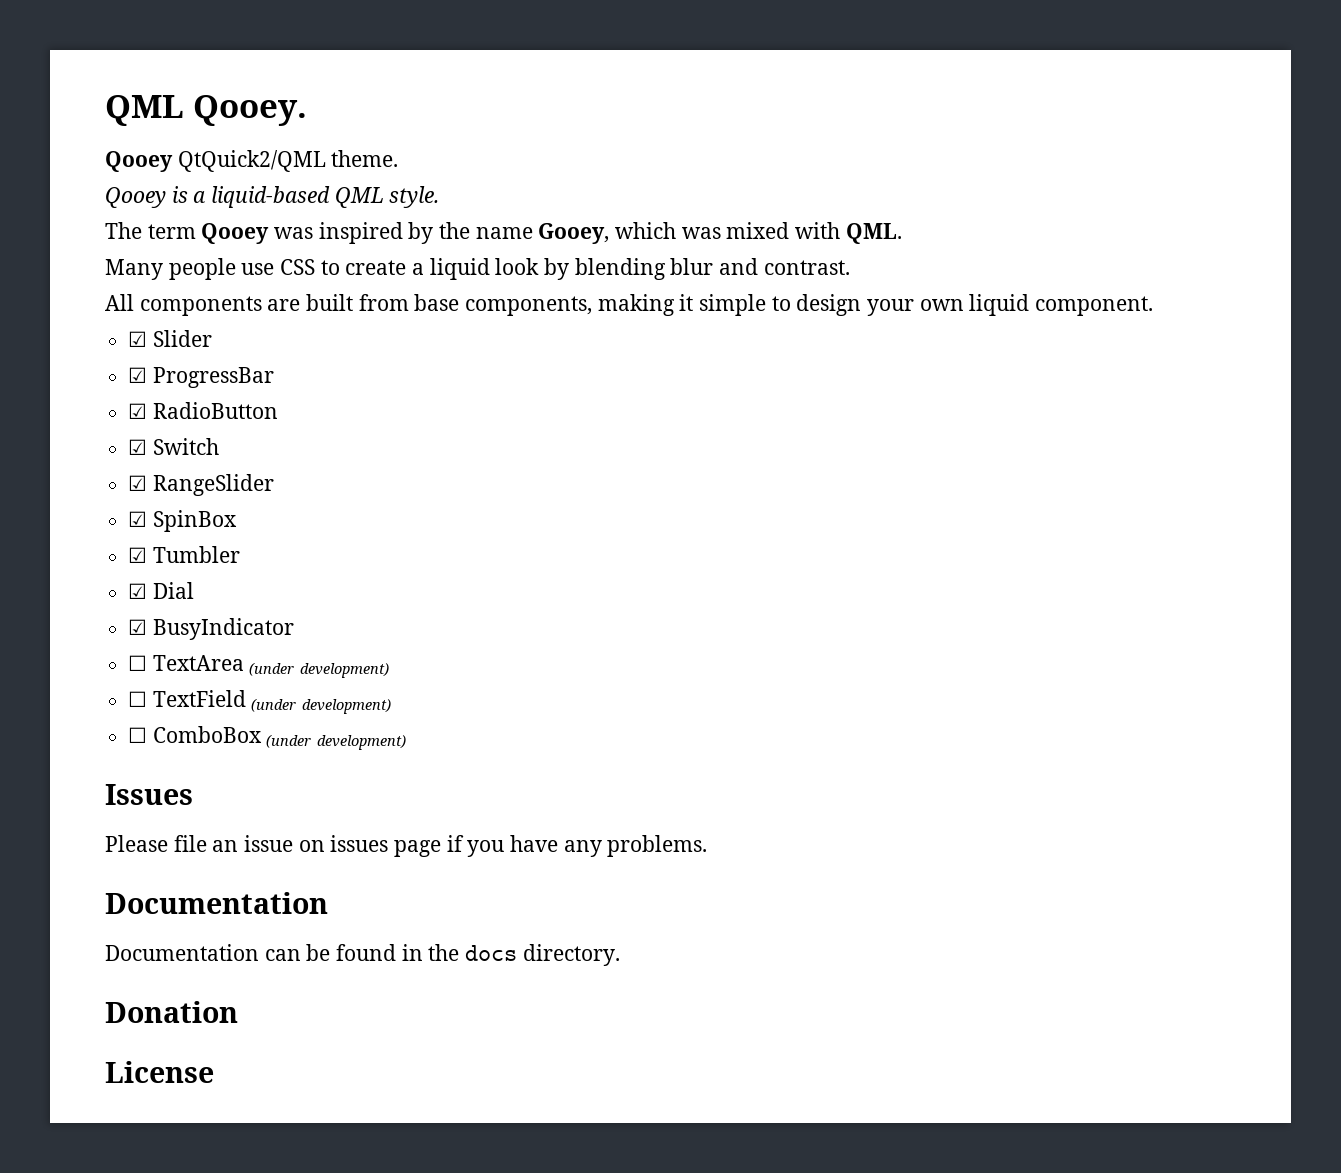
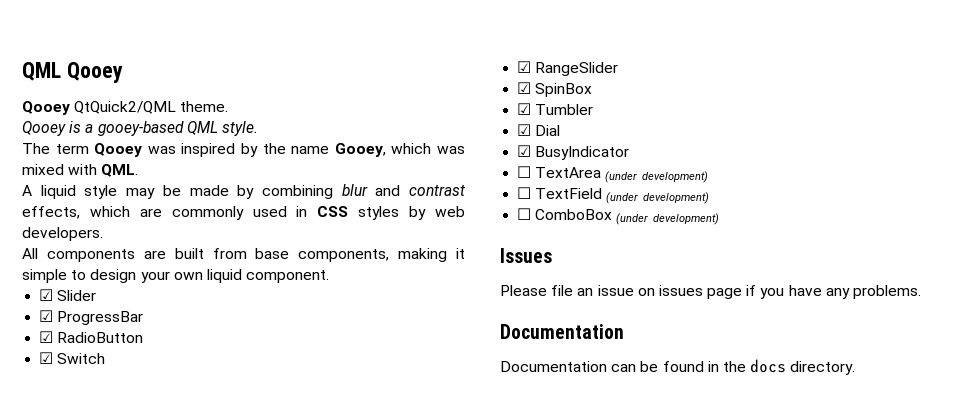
[105,95,307,126] QML Qooey. -> [22,62,123,83] QML Qooey
[211,186,331,208] liquid-based -> [97,121,184,136] gooey-based
[105,258,850,280] Many people use CSS to create a liquid look by blending blur and contrast. -> [22,184,465,199] [22,206,466,220] [22,227,103,241] A liquid style may be made by combining blur and contrast effects, which are commonly used in CSS styles by web developers.
[105,1001,238,1023] [105,1061,214,1083] // Donation // License -> (856, 368) none

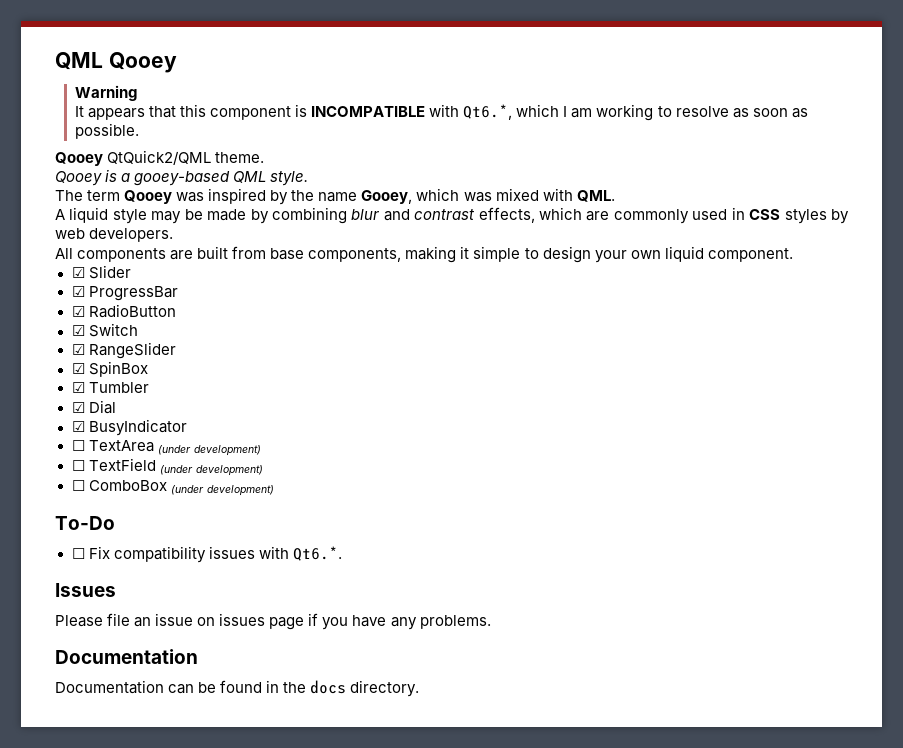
(123, 72) none -> [74,85,137,101] [74,104,808,121] [74,123,139,139] // Warning // It appears that this component is INCOMPATIBLE with Qt6.*, which I am working to resolve as soon as possible.
(719, 219) none -> [55,516,115,530] [71,546,342,563] // To-Do // ☐ Fix compatibility issues with Qt6.*.

